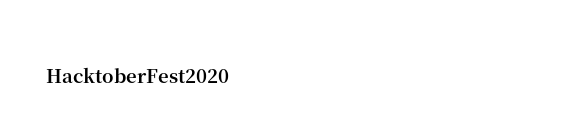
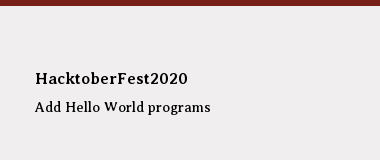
(229, 75) none -> [34,101,211,115] // Add Hello World programs

